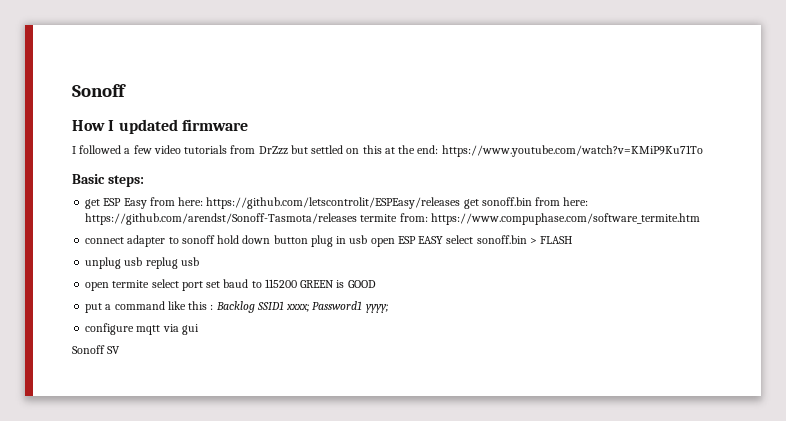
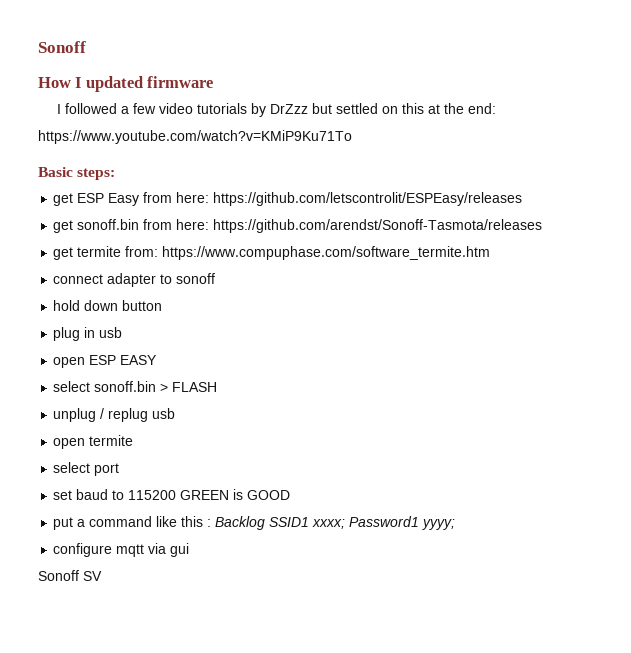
[230,145,256,154] from -> [250,103,266,117] by
(439, 149) none -> (496, 108) //
(461, 203) none -> (523, 199) //
(358, 219) none -> [53,247,74,260] // get
(215, 239) none -> (216, 278) //
(308, 239) none -> (163, 305) //
(368, 239) none -> (123, 332) //
(444, 240) none -> (158, 360) //
[124,257,143,266] usb -> [100,408,105,419] /
(150, 284) none -> (134, 440) //
(203, 286) none -> (120, 469) //

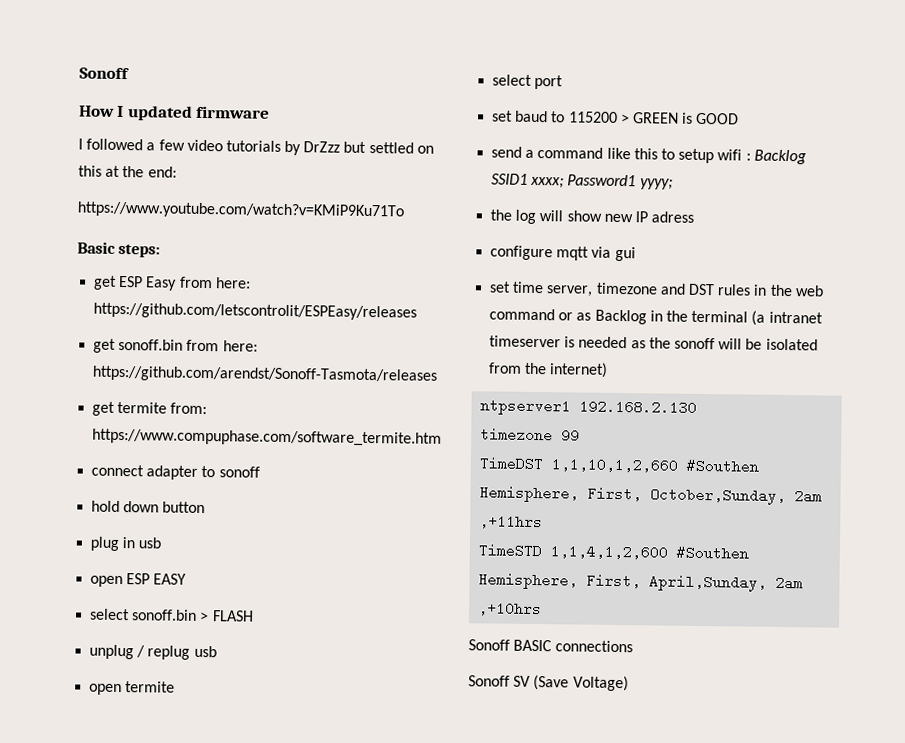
(177, 495) none -> [620,113,630,124] >
[53,517,74,530] put -> [491,146,523,158] send
(204, 521) none -> [660,148,743,164] to setup wifi
[53,543,190,557] configure mqtt via gui -> [490,209,695,225] [490,245,636,262] [489,281,824,297] [489,308,823,326] [489,335,818,351] [488,362,609,378] [480,398,698,416] [480,427,581,443] [479,456,760,474] [479,485,823,506] [479,514,544,530] [478,543,750,561] [478,572,804,592] [478,601,543,617] [468,639,634,653] the log will show new IP adress // configure mqtt via gui // set time server, timezone and DST rules in the web command or as Backlog in the terminal (a intranet timeserver is needed as the sonoff will be isolated from the internet) // ntpserver1 192.168.2.130 // timezone 99 // TimeDST 1,1,10,1,2,660 #Southen Hemisphere, First, October,Sunday, 2am ,+11hrs // TimeSTD 1,1,4,1,2,600 #Southen Hemisphere, First, April,Sunday, 2am ,+10hrs // Sonoff BASIC connections
(102, 576) none -> [533,674,629,692] (Save Voltage)

